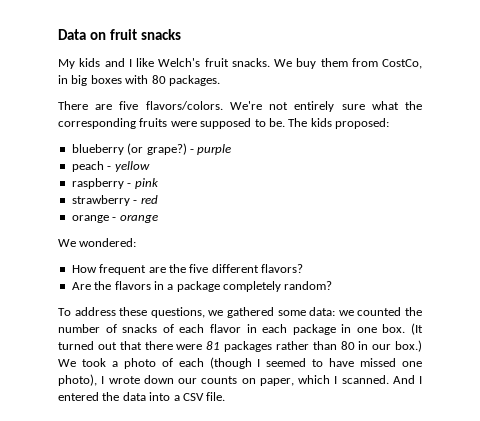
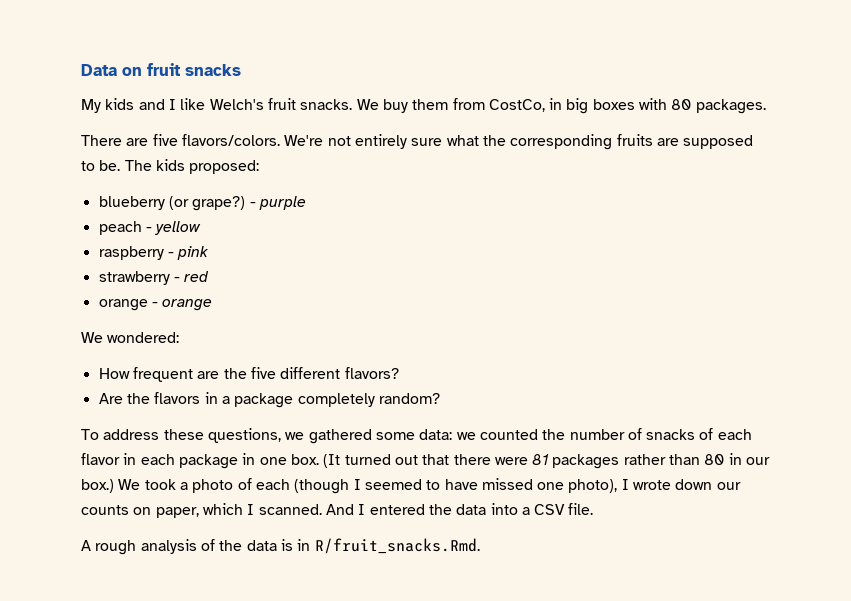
[170,121,197,127] were -> [656,138,679,146] are
(226, 396) none -> [81,538,480,555] // A rough analysis of the data is in R/fruit_snacks.Rmd.

